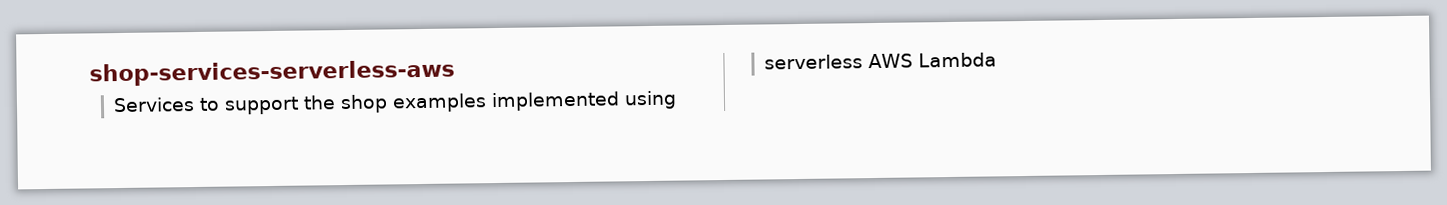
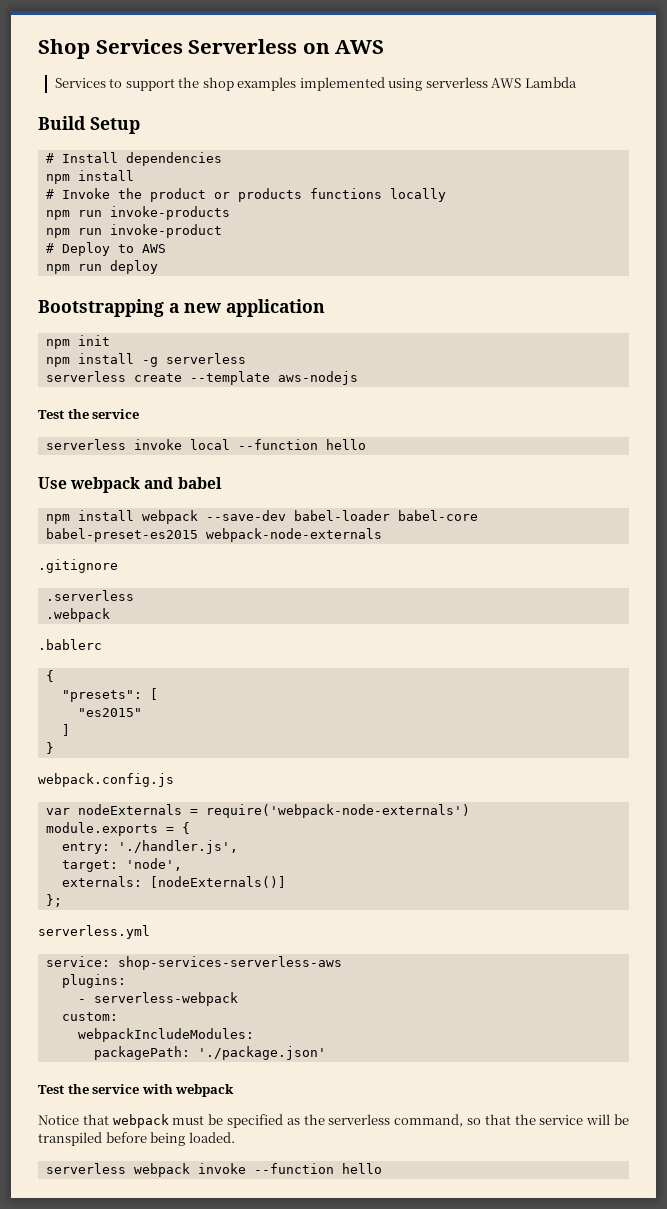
[89,59,455,87] shop-services-serverless-aws -> [38,39,385,59] Shop Services Serverless on AWS
(998, 60) none -> [38,116,140,134] [45,152,222,166] [45,170,134,184] [45,188,446,202] [45,206,230,220] [45,224,222,238] [45,242,166,256] [45,260,158,274] [38,299,325,317] [45,335,110,349] [45,353,246,367] [45,371,358,385] [38,409,140,419] [45,439,366,450] [38,477,222,493] [45,510,478,524] [45,528,382,542] [38,559,118,573] [45,590,134,601] [45,608,110,622] [38,639,102,650] [45,670,54,682] [61,688,158,702] [77,708,142,717] [61,724,70,736] [45,742,54,754] [38,773,174,787] [45,804,470,818] [45,822,190,836] [61,840,238,854] [61,858,182,872] [61,876,286,888] [45,894,62,907] [38,925,150,939] [45,956,342,970] [61,974,126,988] [77,992,238,1006] [61,1012,118,1021] [77,1028,254,1042] [93,1046,326,1060] [38,1084,235,1097] [38,1114,629,1128] [38,1132,235,1146] [45,1163,382,1177] // Build Setup // # Install dependencies // npm install // # Invoke the product or products functions locally // npm run invoke-products // npm run invoke-product // # Deploy to AWS // npm run deploy // Bootstrapping a new application // npm init // npm install -g serverless // serverless create --template aws-nodejs // Test the service // serverless invoke local --function hello // Use webpack and babel // npm install webpack --save-dev babel-loader babel-core babel-preset-es2015 webpack-node-externals // .gitignore // .serverless // .webpack // .bablerc // { // "presets": [ // "es2015" // ] // } // webpack.config.js // var nodeExternals = require('webpack-node-externals') // module.exports = { // entry: './handler.js', // target: 'node', // externals: [nodeExternals()] // }; // serverless.yml // service: shop-services-serverless-aws // plugins: // - serverless-webpack // custom: // webpackIncludeModules: // packagePath: './package.json' // Test the service with webpack // Notice that webpack must be specified as the serverless command, so that the service will be transpiled before being loaded. // serverless webpack invoke --function hello

